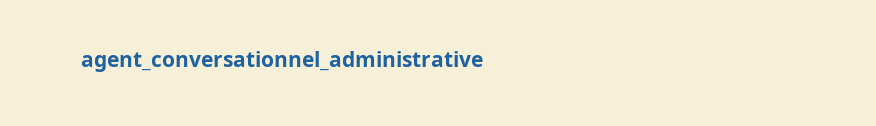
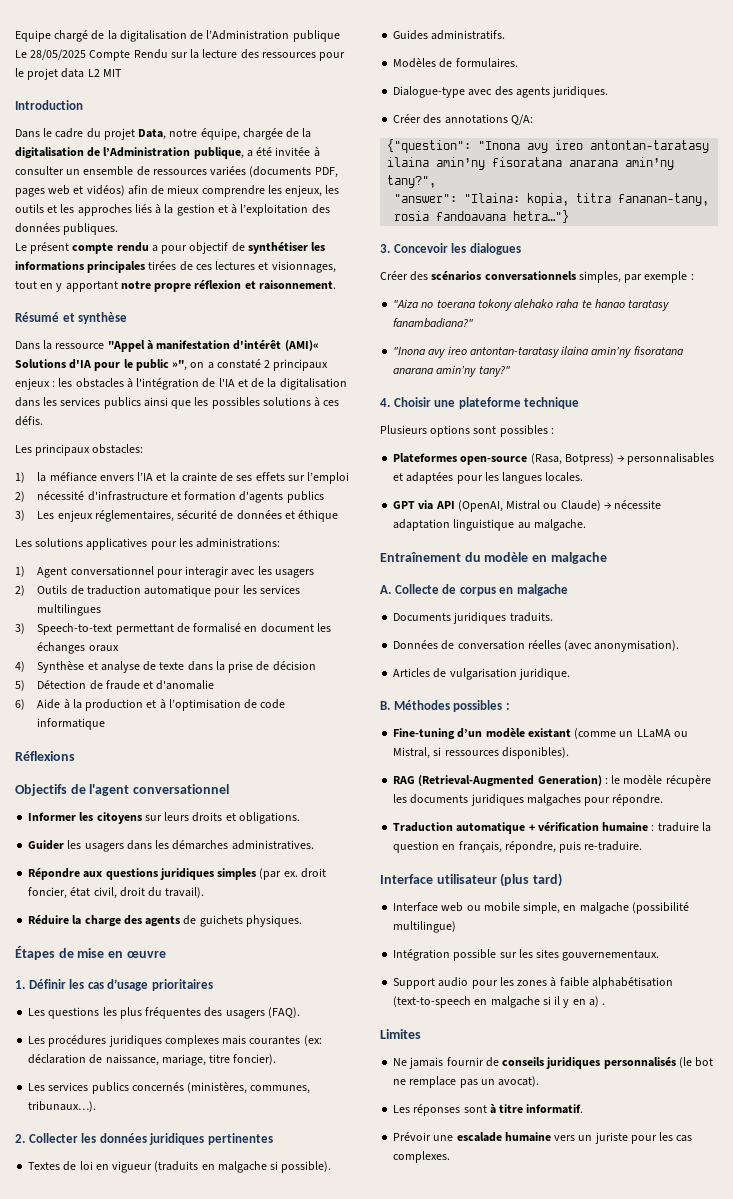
[81,51,483,72] agent_conversationnel_administrative -> [15,30,340,42] [15,49,346,61] [15,68,122,80] [15,100,83,110] [15,128,312,140] [15,147,320,159] [15,166,338,178] [15,185,340,197] [15,204,330,216] [15,223,119,235] [15,242,326,254] [15,261,336,273] [15,280,336,292] [15,312,128,324] [15,340,319,352] [15,359,329,371] [15,378,347,390] [15,397,340,409] [15,416,43,426] [15,444,144,456] [15,472,350,484] [15,491,324,503] [15,510,339,522] [15,538,281,550] [15,566,314,578] [15,585,300,597] [37,604,102,616] [15,623,331,635] [37,642,119,654] [15,661,316,673] [15,680,215,691] [15,699,286,711] [37,718,106,730] [15,751,75,761] [15,784,229,796] [28,812,300,824] [28,840,314,852] [28,868,326,880] [28,887,205,899] [28,915,302,927] [15,946,166,960] [15,979,213,991] [28,1007,300,1019] [28,1035,322,1047] [28,1054,277,1066] [28,1082,311,1094] [28,1101,97,1112] [15,1133,273,1145] [28,1161,332,1173] [393,30,506,40] [393,58,518,68] [393,86,609,98] [393,114,533,125] [387,139,710,153] [387,157,675,170] [387,175,437,188] [394,193,710,206] [394,210,570,223] [380,243,521,255] [380,271,694,283] [393,299,670,311] [393,318,474,328] [393,346,684,358] [393,365,510,377] [380,397,580,409] [380,425,554,437] [393,453,715,465] [393,472,584,484] [393,500,662,512] [393,519,586,531] [380,552,607,564] [380,584,568,596] [393,612,553,624] [393,640,680,652] [393,668,570,680] [380,700,510,712] [393,728,688,740] [393,747,569,759] [393,775,711,787] [393,794,664,806] [393,822,711,834] [393,841,643,853] [380,873,562,887] [393,902,689,914] [393,921,457,933] [393,949,660,961] [393,977,673,989] [393,996,606,1008] [380,1029,421,1039] [393,1057,714,1069] [393,1076,540,1088] [393,1104,584,1116] [393,1132,693,1144] [393,1151,451,1163] Equipe chargé de la digitalisation de l’Administration publique Le 28/05/2025 Compte Rendu sur la lecture des ressources pour le projet data L2 MIT // Introduction // Dans le cadre du projet Data, notre équipe, chargée de la digitalisation de l’Administration publique, a été invitée à consulter un ensemble de ressources variées (documents PDF, pages web et vidéos) afin de mieux comprendre les enjeux, les outils et les approches liés à la gestion et à l’exploitation des données publiques. // Le présent compte rendu a pour objectif de synthétiser les informations principales tirées de ces lectures et visionnages, tout en y apportant notre propre réflexion et raisonnement. // Résumé et synthèse // Dans la ressource "Appel à manifestation d'intérêt (AMI)« Solutions d'IA pour le public »", on a constaté 2 principaux enjeux : les obstacles à l'intégration de l'IA et de la digitalisation dans les services publics ainsi que les possibles solutions à ces défis. // Les principaux obstacles: // 1) la méfiance envers l’IA et la crainte de ses effets sur l’emploi // 2) nécessité d'infrastructure et formation d'agents publics // 3) Les enjeux réglementaires, sécurité de données et éthique // Les solutions applicatives pour les administrations: // 1) Agent conversationnel pour interagir avec les usagers // 2) Outils de traduction automatique pour les services multilingues // 3) Speech-to-text permettant de formalisé en document les échanges oraux // 4) Synthèse et analyse de texte dans la prise de décision // 5) Détection de fraude et d'anomalie // 6) Aide à la production et à l’optimisation de code informatique // Réflexions // Objectifs de l'agent conversationnel // Informer les citoyens sur leurs droits et obligations. // Guider les usagers dans les démarches administratives. // Répondre aux questions juridiques simples (par ex. droit foncier, état civil, droit du travail). // Réduire la charge des agents de guichets physiques. // Étapes de mise en œuvre // 1. Définir les cas d’usage prioritaires // Les questions les plus fréquentes des usagers (FAQ). // Les procédures juridiques complexes mais courantes (ex: déclaration de naissance, mariage, titre foncier). // Les services publics concernés (ministères, communes, tribunaux…). // 2. Collecter les données juridiques pertinentes // Textes de loi en vigueur (traduits en malgache si possible). // Guides administratifs. // Modèles de formulaires. // Dialogue-type avec des agents juridiques. // Créer des annotations Q/A: // {"question": "Inona avy ireo antontan-taratasy ilaina amin’ny fisoratana anarana amin’ny tany?", // "answer": "Ilaina: kopia, titra fananan-tany, rosia fandoavana hetra…"} // 3. Concevoir les dialogues // Créer des scénarios conversationnels simples, par exemple : // "Aiza no toerana tokony alehako raha te hanao taratasy fanambadiana?" // "Inona avy ireo antontan-taratasy ilaina amin’ny fisoratana anarana amin’ny tany?" // 4. Choisir une plateforme technique // Plusieurs options sont possibles : // Plateformes open-source (Rasa, Botpress) → personnalisables et adaptées pour les langues locales. // GPT via API (OpenAI, Mistral ou Claude) → nécessite adaptation linguistique au malgache. // Entraînement du modèle en malgache // A. Collecte de corpus en malgache // Documents juridiques traduits. // Données de conversation réelles (avec anonymisation). // Articles de vulgarisation juridique. // B. Méthodes possibles : // Fine-tuning d’un modèle existant (comme un LLaMA ou Mistral, si ressources disponibles). // RAG (Retrieval-Augmented Generation) : le modèle récupère les documents juridiques malgaches pour répondre. // Traduction automatique + vérification humaine : traduire la question en français, répondre, puis re-traduire. // Interface utilisateur (plus tard) // Interface web ou mobile simple, en malgache (possibilité multilingue) // Intégration possible sur les sites gouvernementaux. // Support audio pour les zones à faible alphabétisation (text-to-speech en malgache si il y en a) . // Limites // Ne jamais fournir de conseils juridiques personnalisés (le bot ne remplace pas un avocat). // Les réponses sont à titre informatif. // Prévoir une escalade humaine vers un juriste pour les cas complexes.

